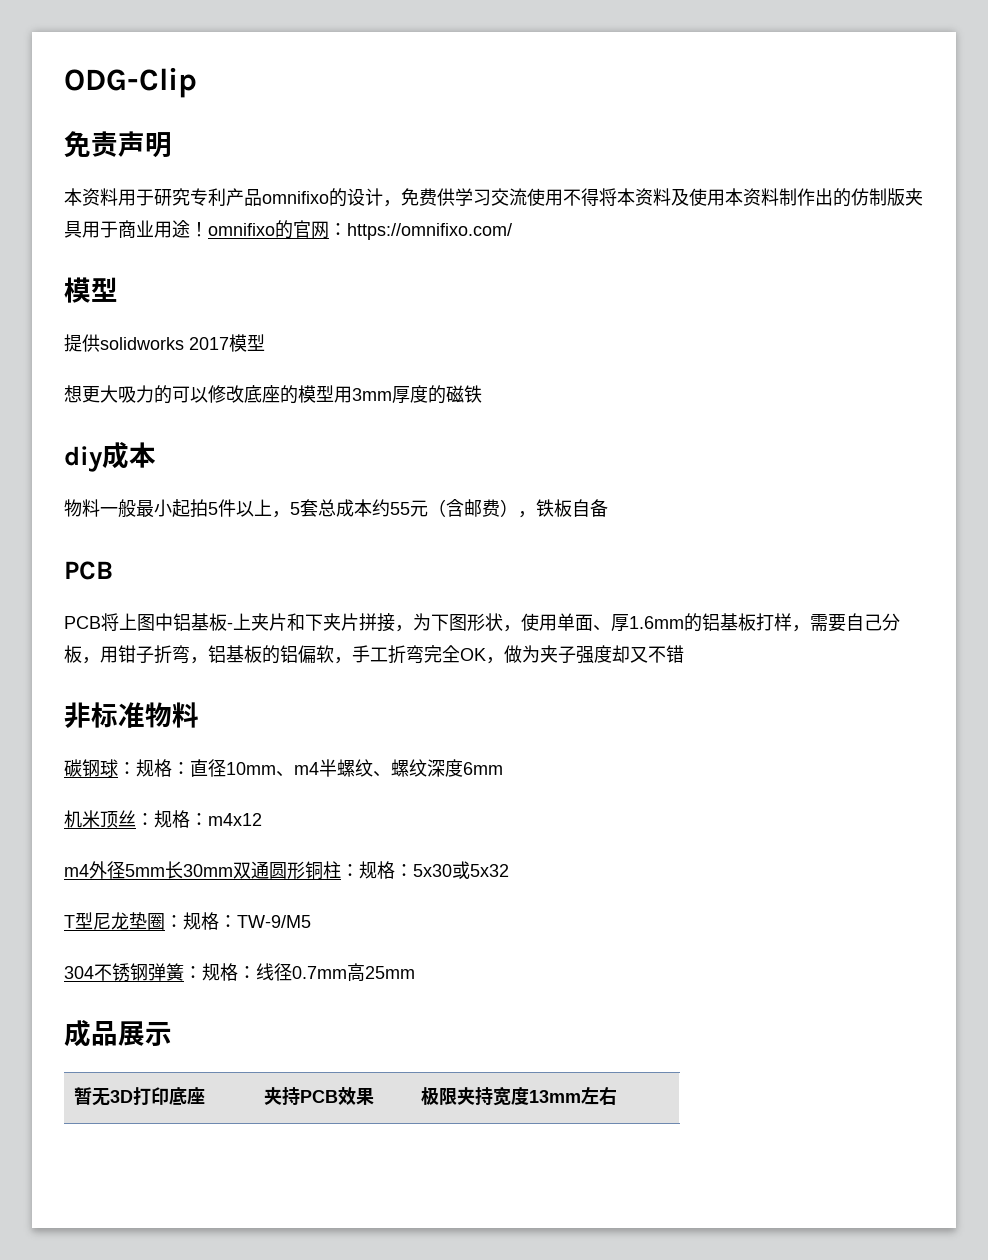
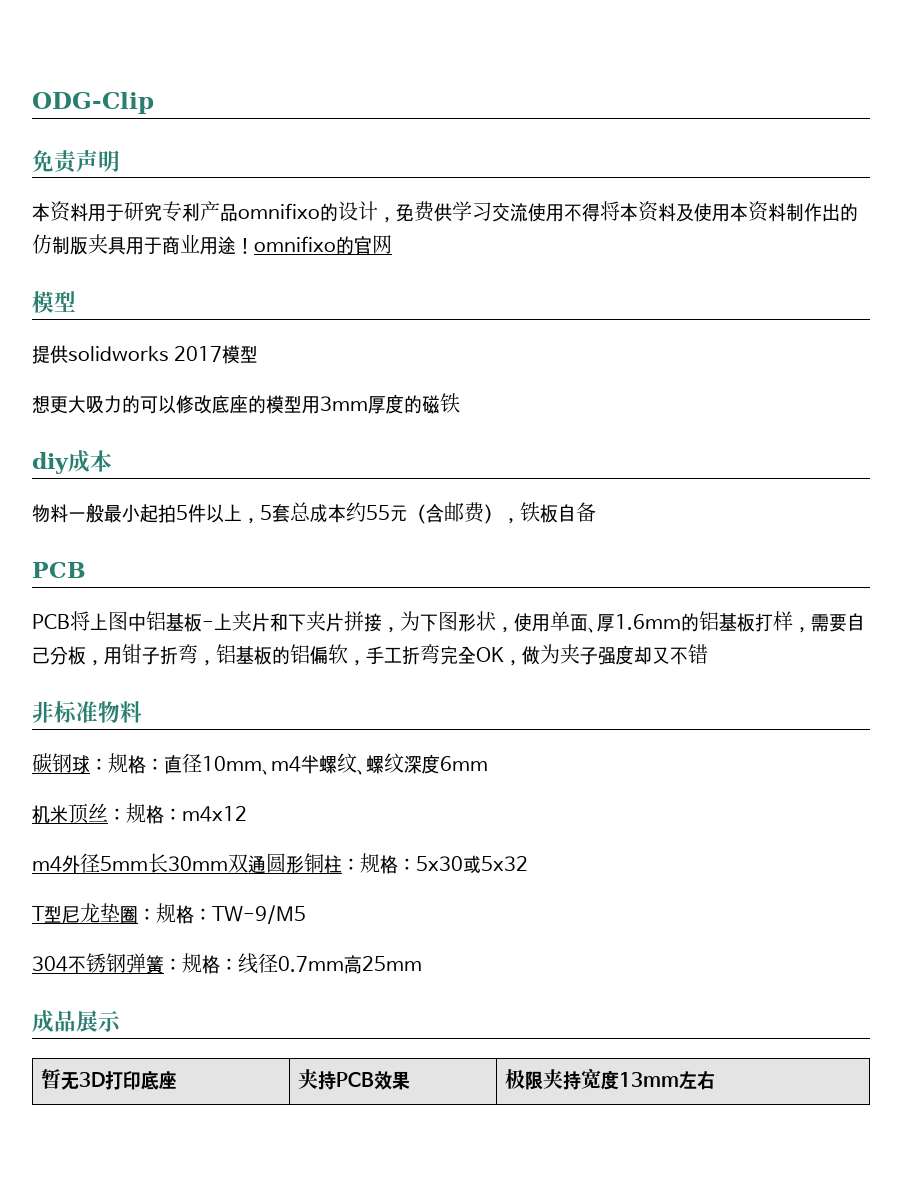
[329,223,512,240] ：https://omnifixo.com/ -> (392, 244) none

